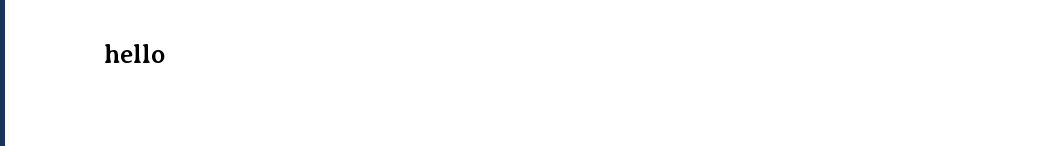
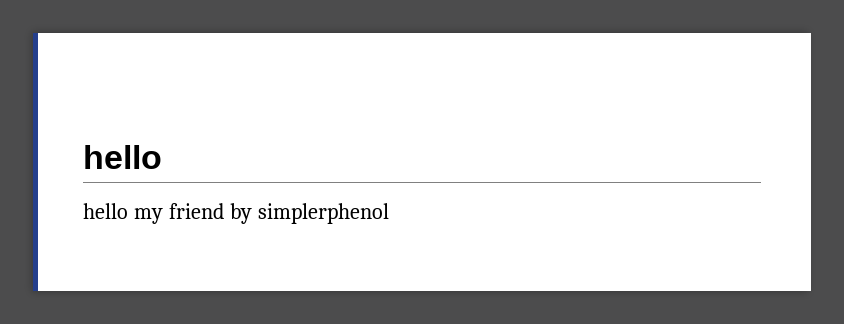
[104,44,165,63] hello -> [83,145,162,169] [83,203,389,224] hello // hello my friend by simplerphenol

